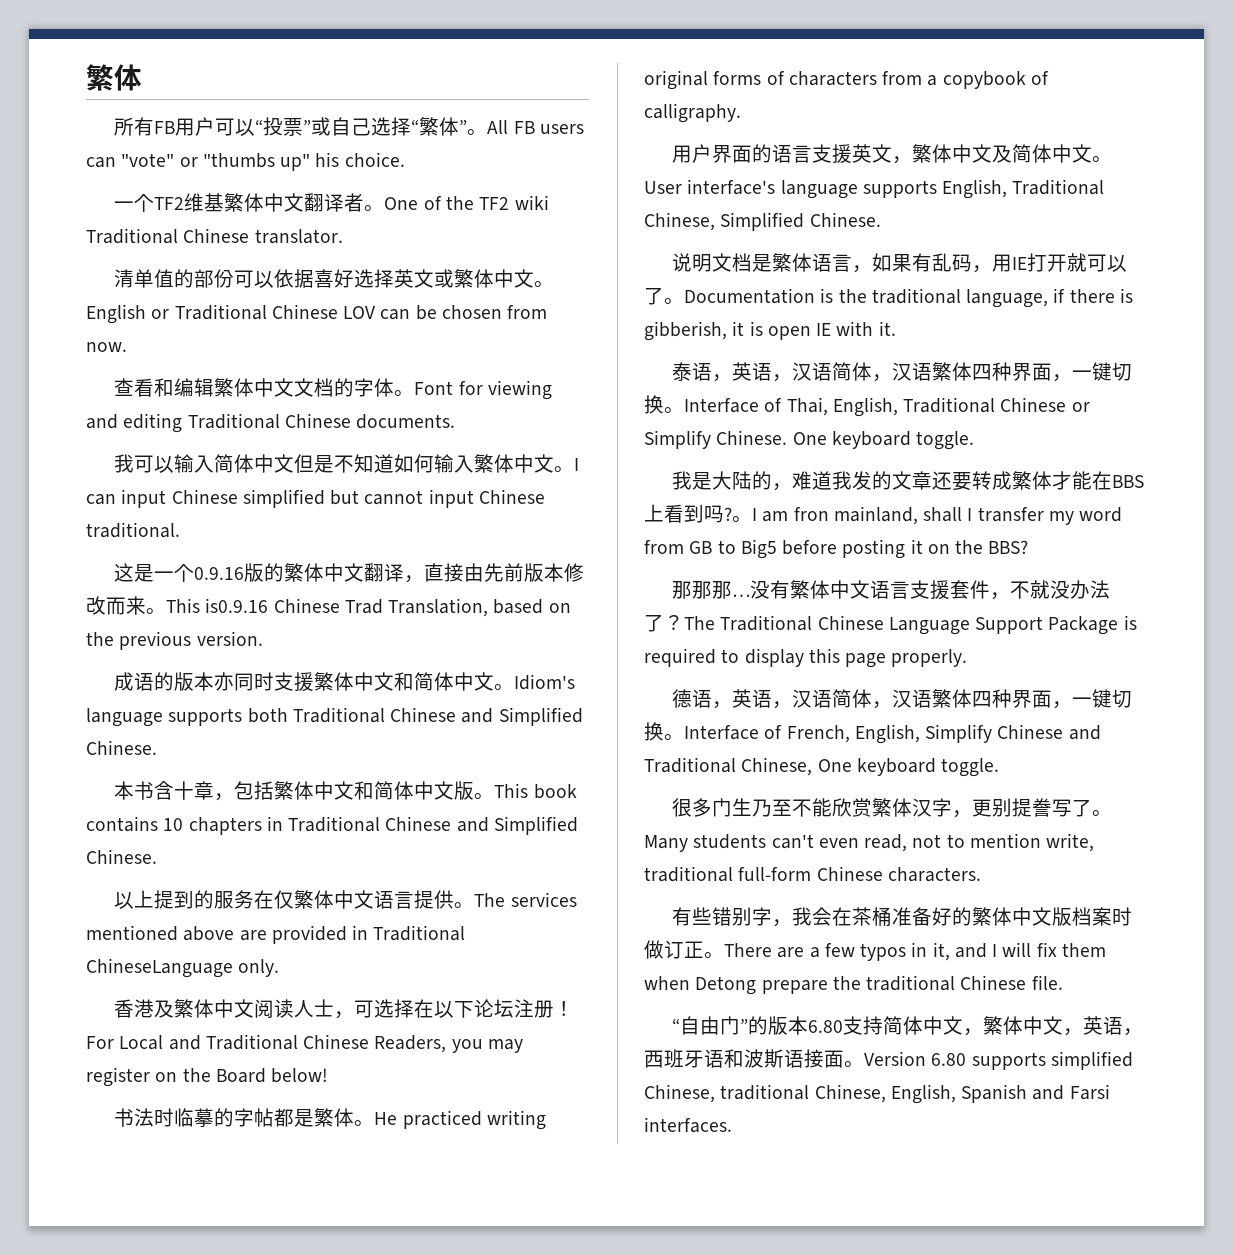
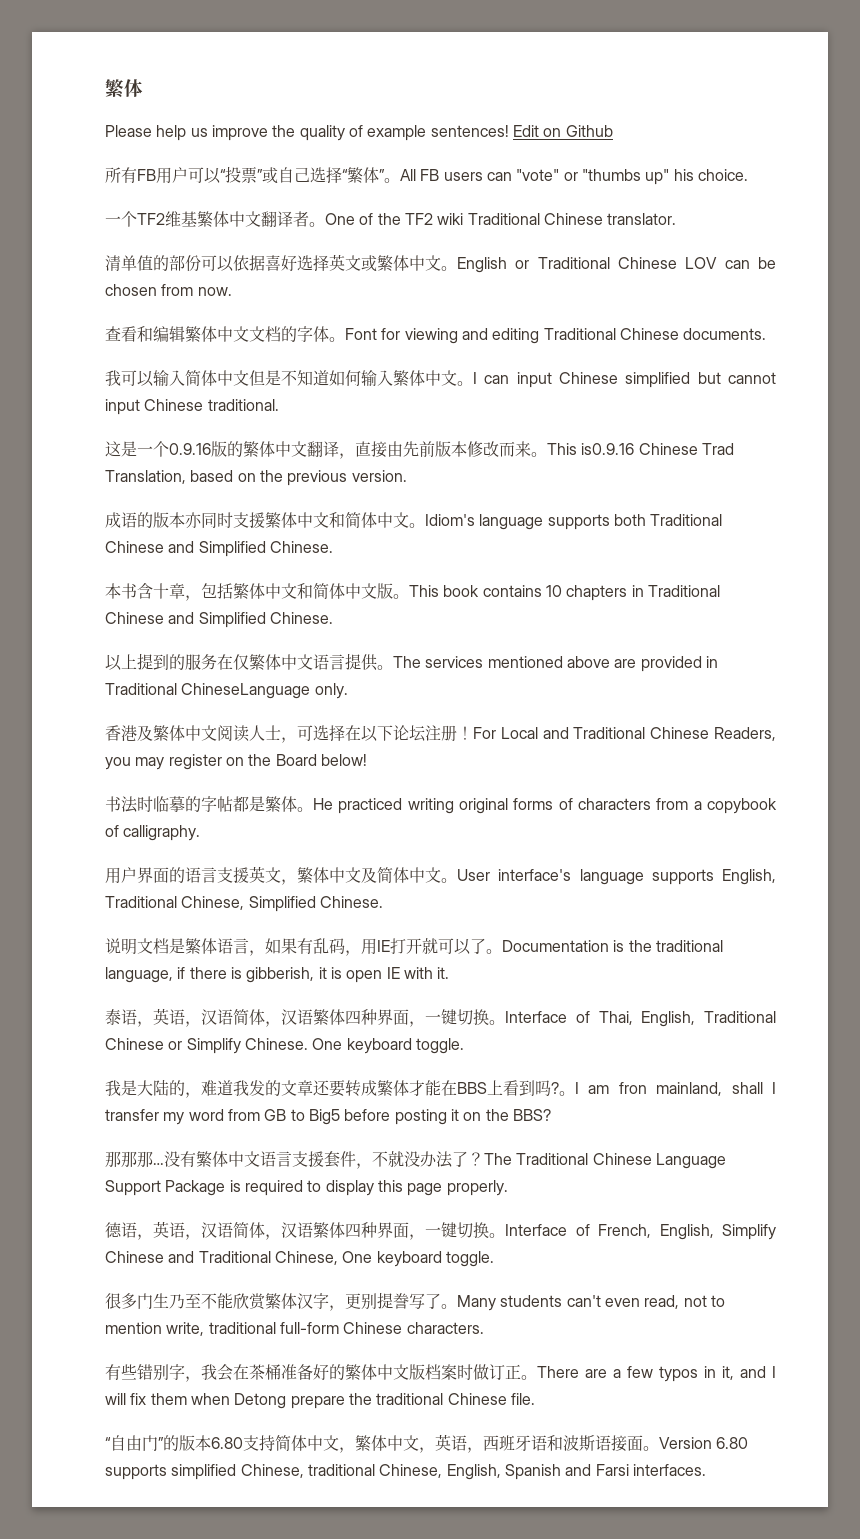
[86,64,142,91] 繁体 -> [105,79,143,98] [105,125,613,141] 繁体 // Please help us improve the quality of example sentences! Edit on Github

